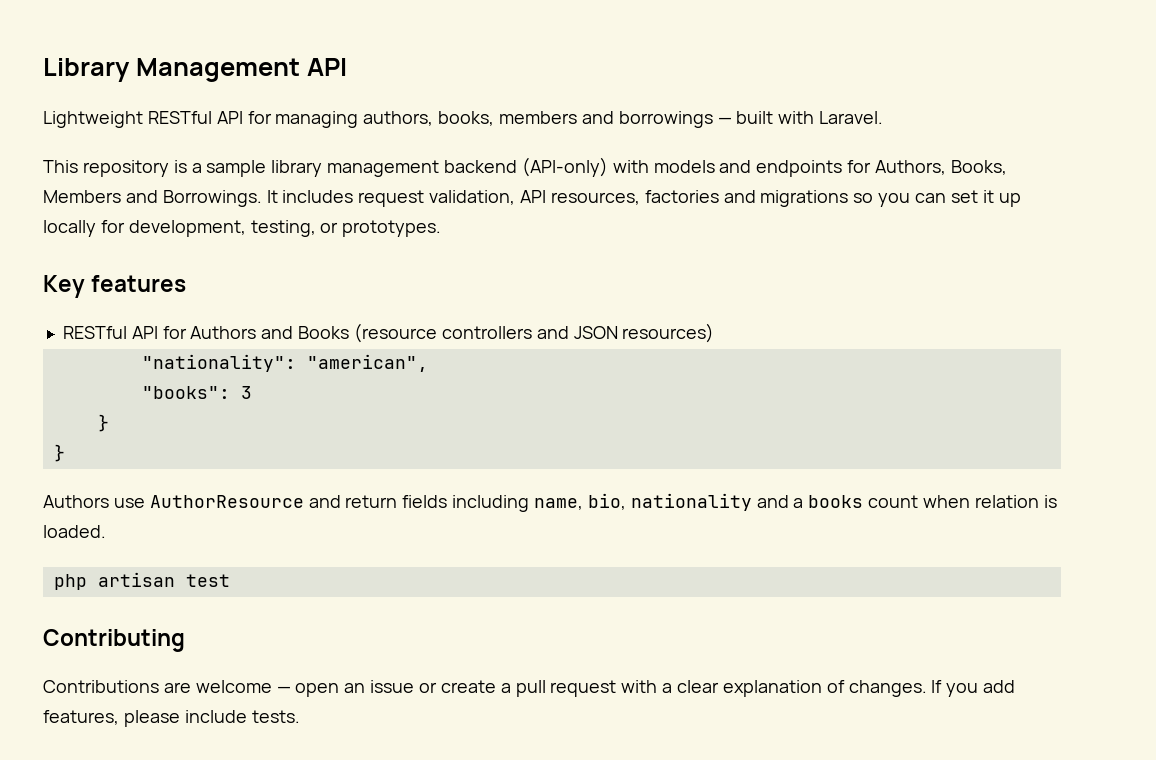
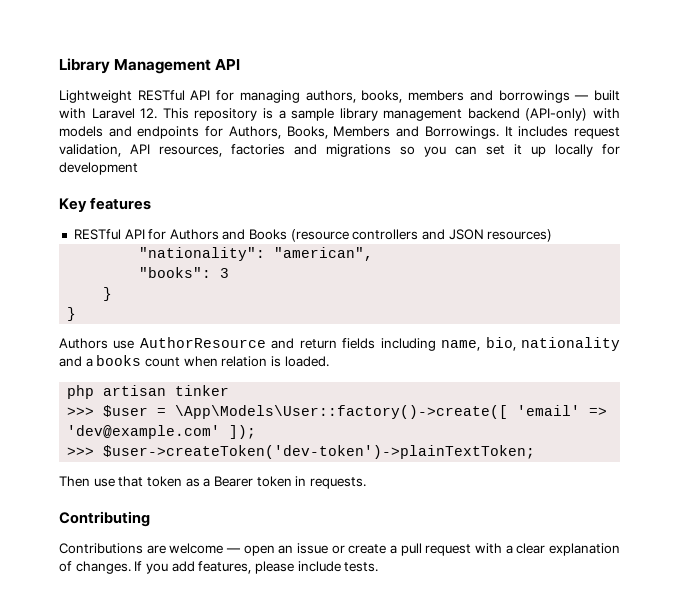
[819,111,884,124] Laravel. // -> [91,108,158,119] Laravel 12.
[128,220,442,237] development, testing, or prototypes. -> [59,162,138,175] development
[185,574,230,587] test -> [175,385,230,396] [67,405,608,419] [67,425,257,439] [67,445,536,459] [59,476,366,489] tinker // >>> $user = \App\Models\User::factory()->create([ 'email' => 'dev@example.com' ]); // >>> $user->createToken('dev-token')->plainTextToken; // Then use that token as a Bearer token in requests.

